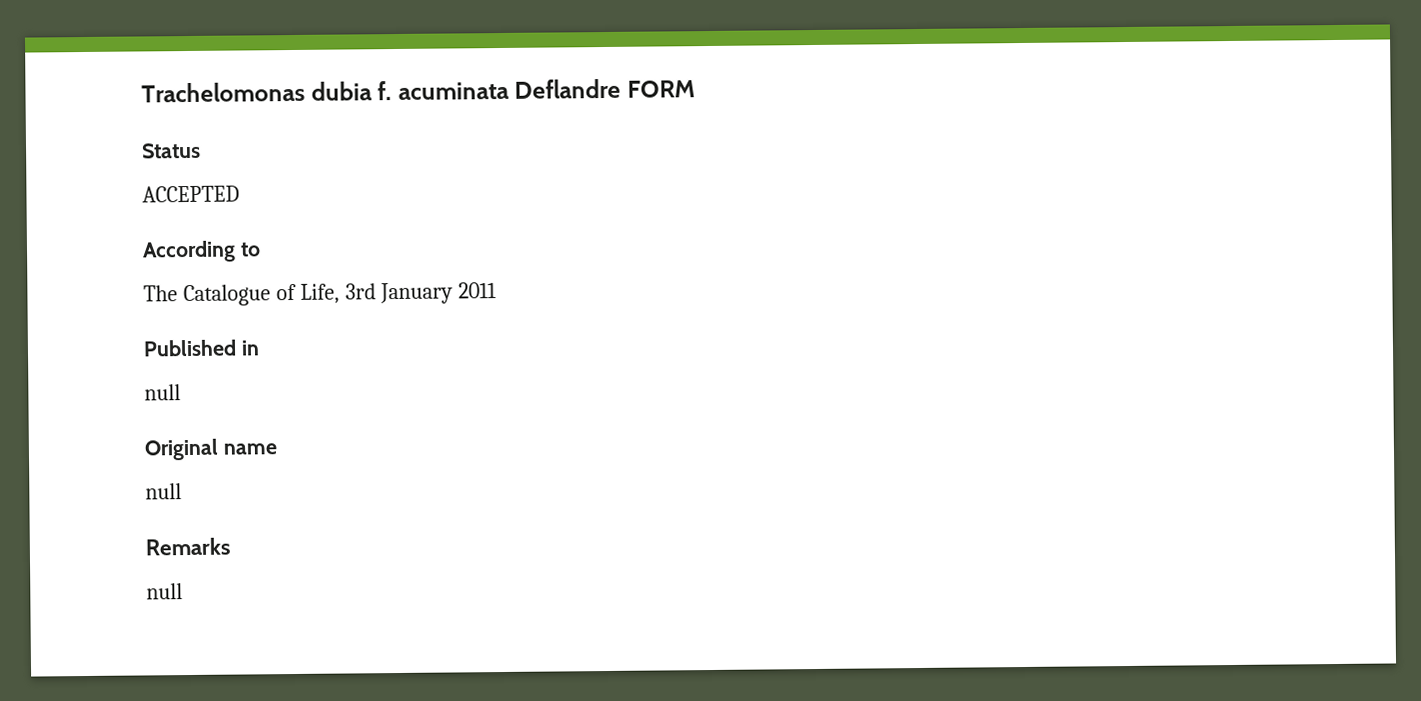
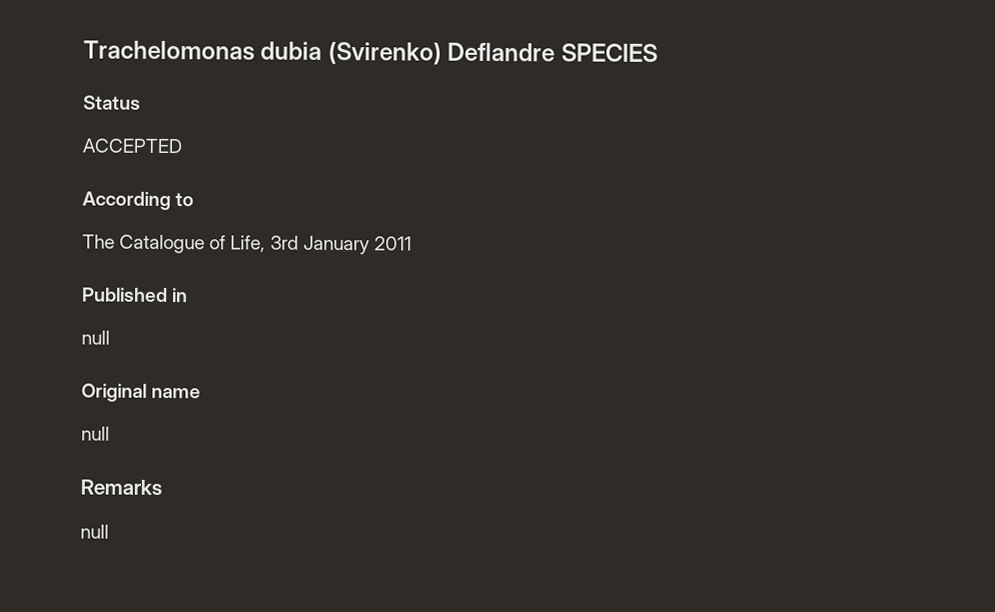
[377,78,696,101] f. acuminata Deflandre FORM -> [327,41,658,65] (Svirenko) Deflandre SPECIES

